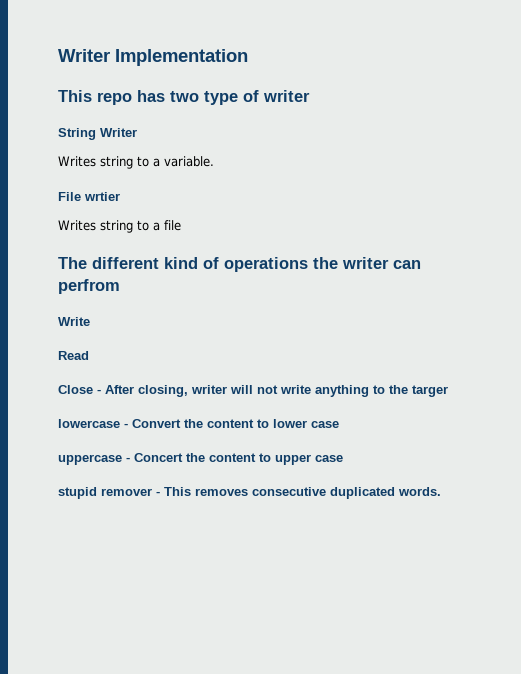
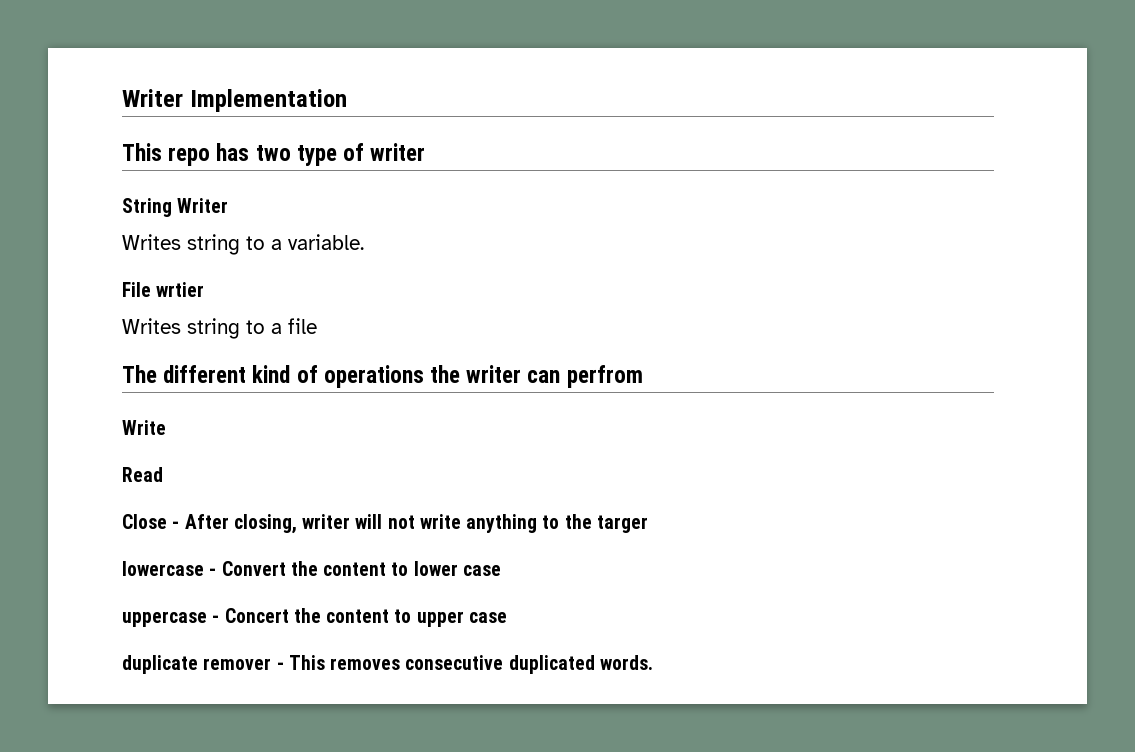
[58,487,97,499] stupid -> [122,655,198,674] duplicate

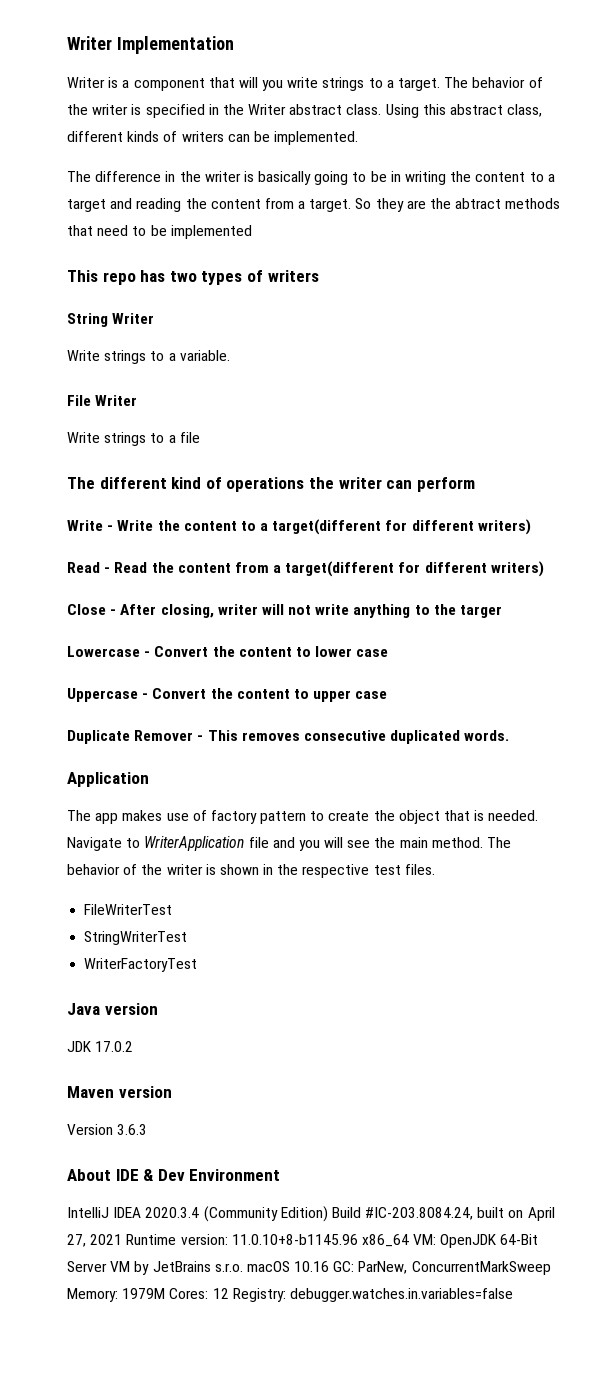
(347, 100) none -> [67,77,543,91] [67,104,543,118] [67,131,359,145] [67,171,555,185] [67,198,561,212] [67,225,252,239] // Writer is a component that will you write strings to a target. The behavior of the writer is specified in the Writer abstract class. Using this abstract class, different kinds of writers can be implemented. // The difference in the writer is basically going to be in writing the content to a target and reading the content from a target. So they are the abtract methods that need to be implemented
[296,143,426,166] type of writer -> [201,270,319,285] types of writers
[122,234,240,255] Writes string -> [67,350,147,364] Write strings
[156,282,205,297] [122,318,240,339] wrtier // Writes string -> [95,395,138,406] [67,432,147,446] Writer // Write strings
[566,365,643,388] [122,420,166,435] [122,467,163,482] perfrom // Write // Read -> [416,477,475,492] [67,519,531,535] [67,561,544,577] perform // Write - Write the content to a target(different for different writers) // Read - Read the content from a target(different for different writers)
[122,561,204,576] lowercase -> [67,646,140,657] Lowercase
[122,608,289,627] uppercase - Concert -> [67,688,207,702] Uppercase - Convert
[122,655,272,674] duplicate remover -> [67,730,194,744] Duplicate Remover
(653, 662) none -> [67,772,149,787] [67,810,539,824] [67,836,512,851] [67,864,435,878] [84,904,173,915] [84,931,188,945] [84,958,198,972] [67,1003,158,1015] [67,1041,134,1052] [67,1086,172,1098] [67,1124,148,1135] [67,1169,281,1181] [67,1206,555,1222] [67,1234,539,1248] [67,1261,551,1275] [67,1288,513,1302] // Application // The app makes use of factory pattern to create the object that is needed. Navigate to WriterApplication file and you will see the main method. The behavior of the writer is shown in the respective test files. // FileWriterTest // StringWriterTest // WriterFactoryTest // Java version // JDK 17.0.2 // Maven version // Version 3.6.3 // About IDE & Dev Environment // IntelliJ IDEA 2020.3.4 (Community Edition) Build #IC-203.8084.24, built on April 27, 2021 Runtime version: 11.0.10+8-b1145.96 x86_64 VM: OpenJDK 64-Bit Server VM by JetBrains s.r.o. macOS 10.16 GC: ParNew, ConcurrentMarkSweep Memory: 1979M Cores: 12 Registry: debugger.watches.in.variables=false

